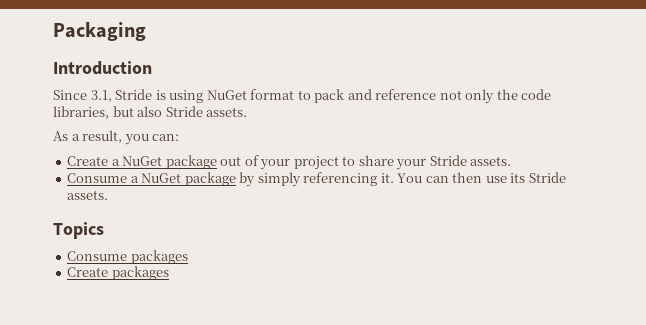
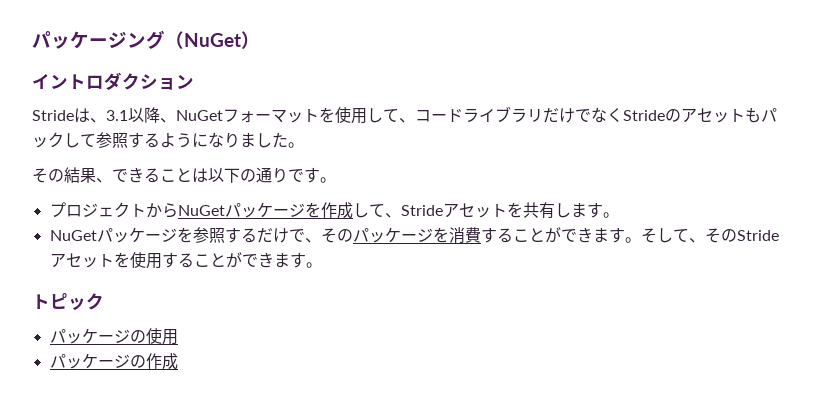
[53,22,146,41] [53,61,152,75] [53,89,552,104] [53,106,248,119] [53,130,180,145] [67,155,512,170] [67,172,566,187] [67,190,109,200] [53,222,104,239] [67,250,188,264] [67,266,169,280] Packaging // Introduction // Since 3.1, Stride is using NuGet format to pack and reference not only the code libraries, but also Stride assets. // As a result, you can: // Create a NuGet package out of your project to share your Stride assets. // Consume a NuGet package by simply referencing it. You can then use its Stride assets. // Topics // Consume packages // Create packages -> [32,30,260,49] [32,72,194,90] [32,106,777,124] [32,132,304,148] [32,167,336,183] [49,202,619,219] [49,227,779,244] [49,252,322,269] [32,293,104,310] [49,328,178,345] [49,353,178,370] パッケージング（NuGet） // イントロダクション // Strideは、3.1以降、NuGetフォーマットを使用して、コードライブラリだけでなくStrideのアセットもパックして参照するようになりました。 // その結果、できることは以下の通りです。 // プロジェクトからNuGetパッケージを作成して、Strideアセットを共有します。 // NuGetパッケージを参照するだけで、そのパッケージを消費することができます。そして、そのStrideアセットを使用することができます。 // トピック // パッケージの使用 // パッケージの作成

